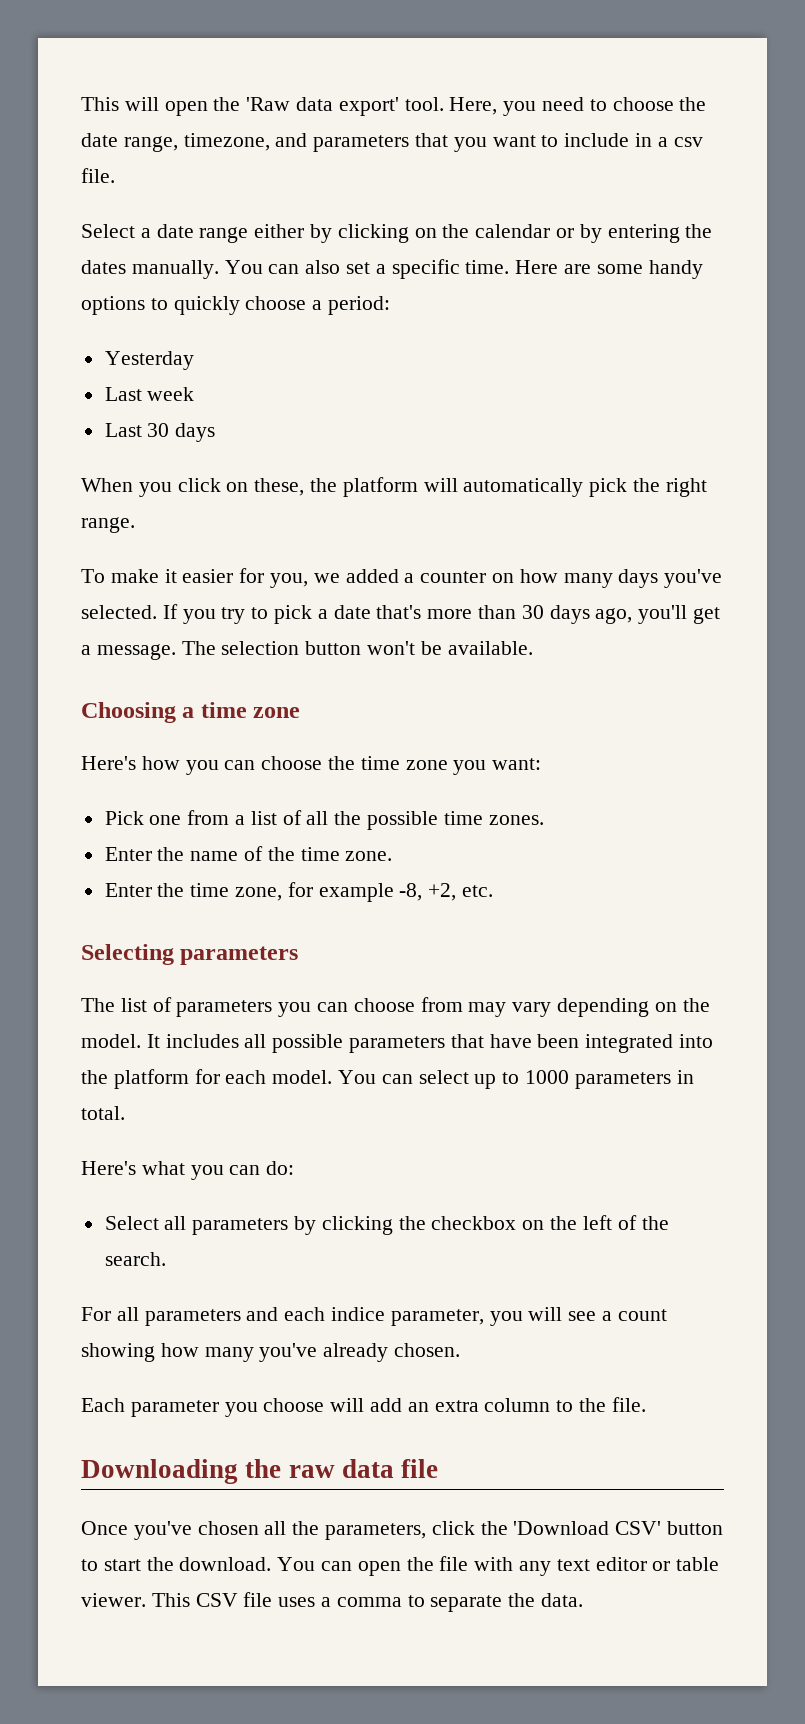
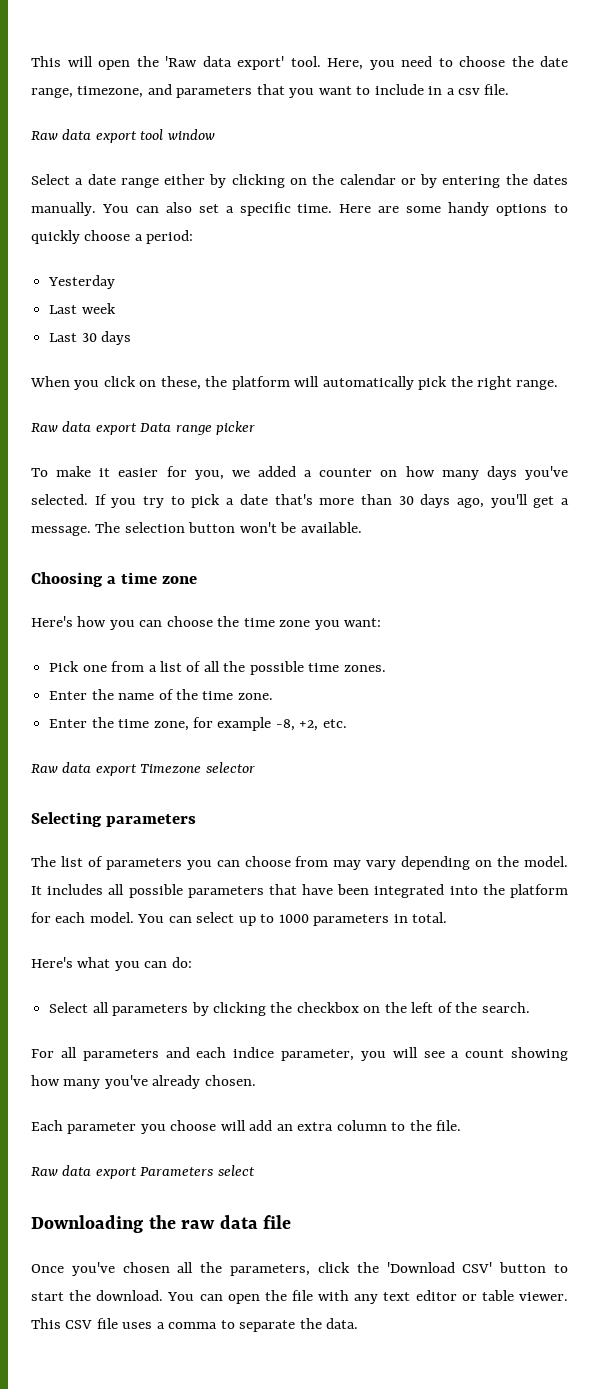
(115, 175) none -> [31,129,215,143] // Raw data export tool window
(135, 525) none -> [31,421,256,435] // Raw data export Data range picker
(494, 891) none -> [31,762,255,776] // Raw data export Timezone selector
(646, 1404) none -> [31,1165,255,1179] // Raw data export Parameters select

